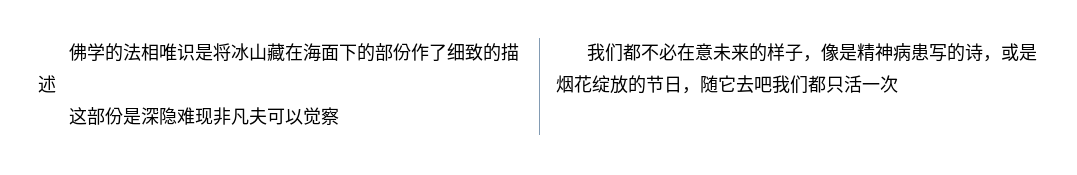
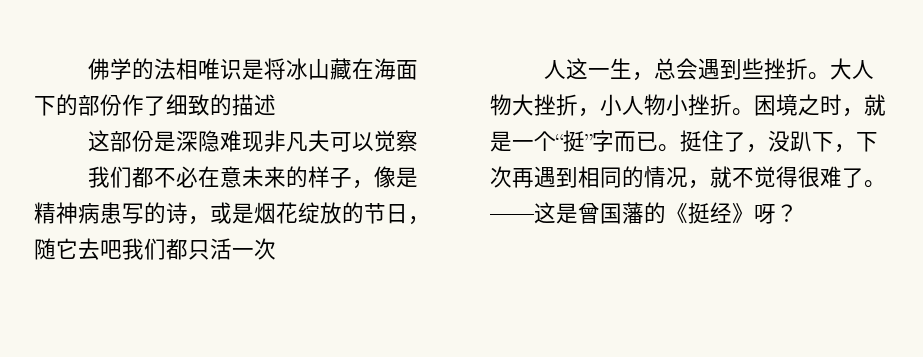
(898, 84) none -> [544,58,875,81] [490,94,886,117] [490,130,878,153] [490,166,886,189] [490,202,798,224] // 人这一生，总会遇到些挫折。大人物大挫折，小人物小挫折。困境之时，就是一个“挺”字而已。挺住了，没趴下，下次再遇到相同的情况，就不觉得很难了。——这是曾国藩的《挺经》呀？

